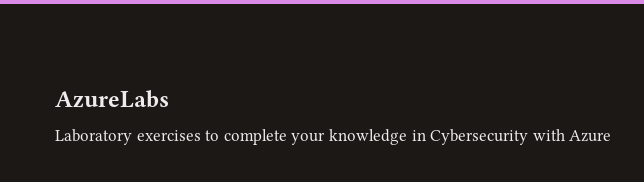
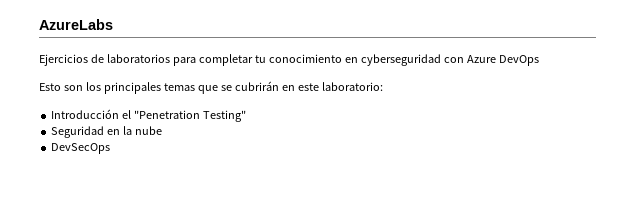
[55,129,612,145] Laboratory exercises to complete your knowledge in Cybersecurity with Azure -> [39,54,539,66] [39,81,383,94] [51,109,247,122] [51,126,163,138] [51,143,111,154] Ejercicios de laboratorios para completar tu conocimiento en cyberseguridad con Azure DevOps // Esto son los principales temas que se cubrirán en este laboratorio: // Introducción el "Penetration Testing" // Seguridad en la nube // DevSecOps

